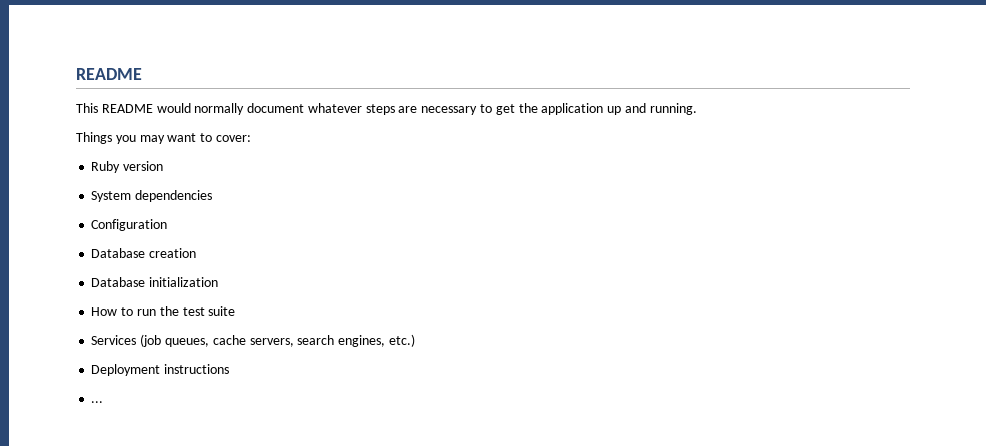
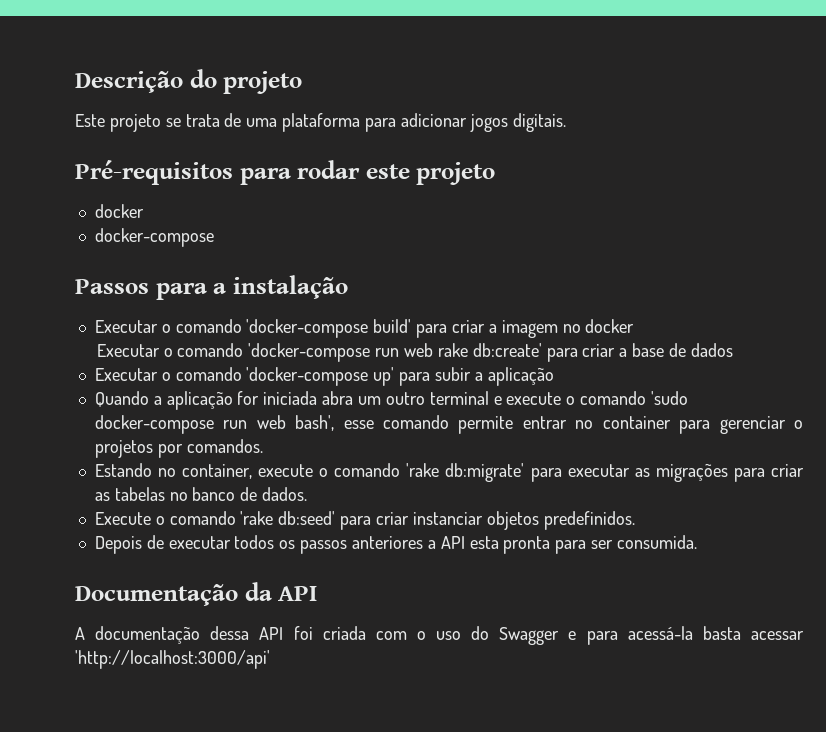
[76,68,142,80] [76,103,697,115] [76,132,251,144] [91,161,164,173] [91,190,213,202] [91,219,168,231] [91,248,197,258] [91,277,219,287] [91,306,236,316] [91,334,415,347] [91,364,230,376] [91,401,104,403] README // This README would normally document whatever steps are necessary to get the application up and running. // Things you may want to cover: // Ruby version // System dependencies // Configuration // Database creation // Database initialization // How to run the test suite // Services (job queues, cache servers, search engines, etc.) // Deployment instructions // ... -> [75,69,303,94] [75,113,566,132] [75,160,496,185] [94,204,144,218] [94,228,214,247] [75,275,348,300] [94,319,635,338] [96,343,733,362] [94,367,554,386] [94,391,688,410] [94,415,803,434] [94,439,263,458] [94,463,805,482] [94,487,308,501] [94,511,635,530] [94,535,697,554] [75,582,318,606] [75,626,804,645] [75,650,270,669] Descrição do projeto // Este projeto se trata de uma plataforma para adicionar jogos digitais. // Pré-requisitos para rodar este projeto // docker // docker-compose // Passos para a instalação // Executar o comando 'docker-compose build' para criar a imagem no docker // Executar o comando 'docker-compose run web rake db:create' para criar a base de dados // Executar o comando 'docker-compose up' para subir a aplicação // Quando a aplicação for iniciada abra um outro terminal e execute o comando 'sudo docker-compose run web bash', esse comando permite entrar no container para gerenciar o projetos por comandos. // Estando no container, execute o comando 'rake db:migrate' para executar as migrações para criar as tabelas no banco de dados. // Execute o comando 'rake db:seed' para criar instanciar objetos predefinidos. // Depois de executar todos os passos anteriores a API esta pronta para ser consumida. // Documentação da API // A documentação dessa API foi criada com o uso do Swagger e para acessá-la basta acessar 'http://localhost:3000/api'

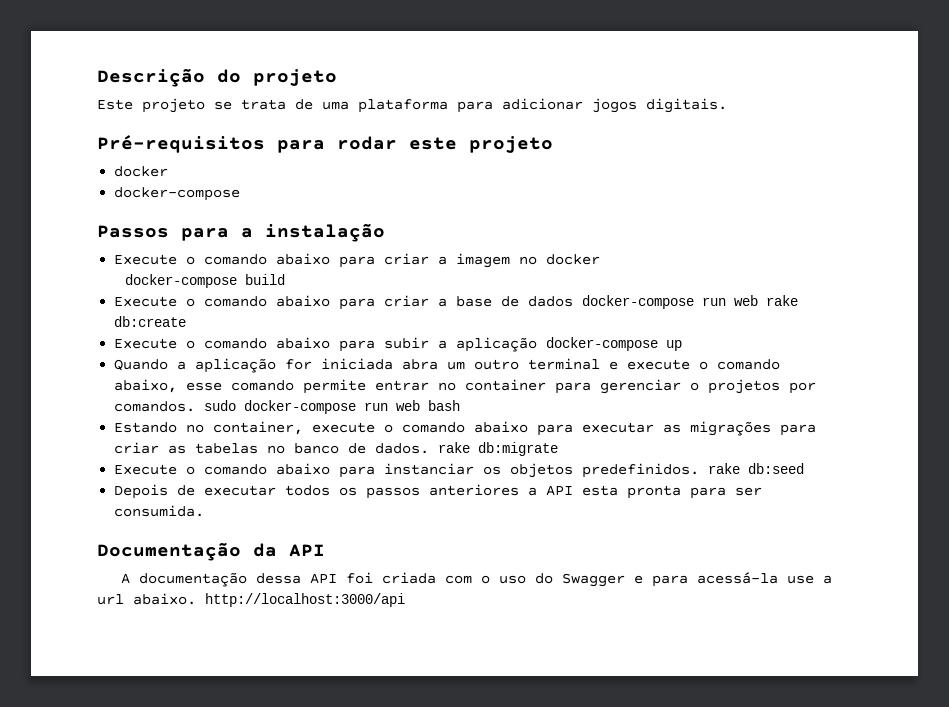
[94,319,412,338] Executar o comando 'docker-compose build' -> [114,253,331,265] Execute o comando abaixo
[96,343,542,362] Executar o comando 'docker-compose run web rake db:create' -> [125,274,286,288] [114,295,331,307] docker-compose build // Execute o comando abaixo
[94,367,395,386] // Executar o comando 'docker-compose up' -> [582,295,799,309] [114,316,187,327] [114,337,331,349] docker-compose run web rake db:create // Execute o comando abaixo
(554, 376) none -> [546,337,683,351] docker-compose up
[650,391,688,405] [94,415,335,434] 'sudo docker-compose run web bash', -> [114,379,178,393] abaixo,
(263, 446) none -> [204,400,461,414] sudo docker-compose run web bash
[406,463,525,482] 'rake db:migrate' -> [474,421,529,433] abaixo
[94,511,483,530] // Execute o comando 'rake db:seed' para criar instanciar -> [438,442,559,456] [114,463,502,478] rake db:migrate // Execute o comando abaixo para instanciar os
(635, 520) none -> [708,463,805,474] rake db:seed
[702,626,804,640] [75,650,270,669] basta acessar 'http://localhost:3000/api' -> [787,575,833,584] [97,593,405,607] use a url abaixo. http://localhost:3000/api

